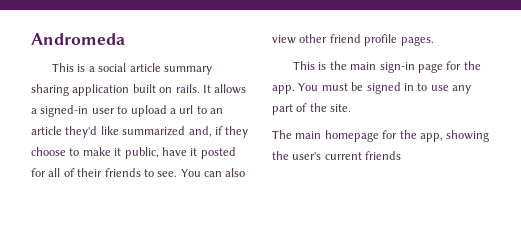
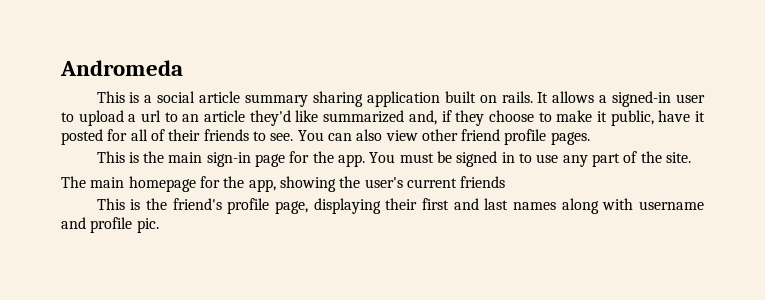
(402, 155) none -> [96,198,704,214] [61,217,159,233] // This is the friend's profile page, displaying their first and last names along with username and profile pic.

